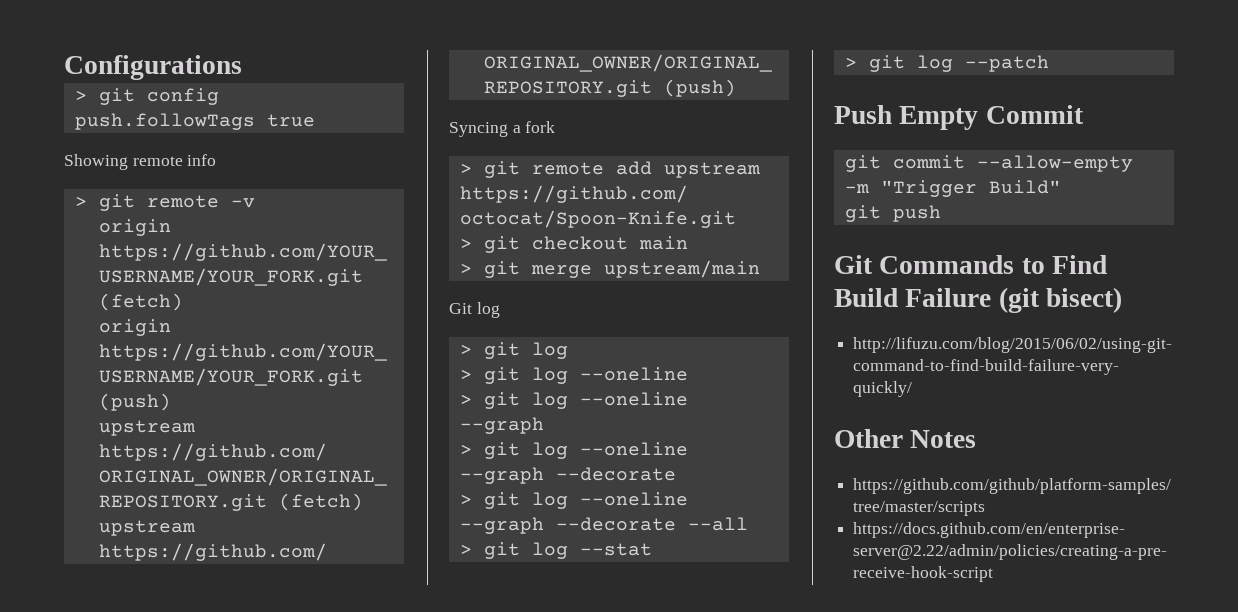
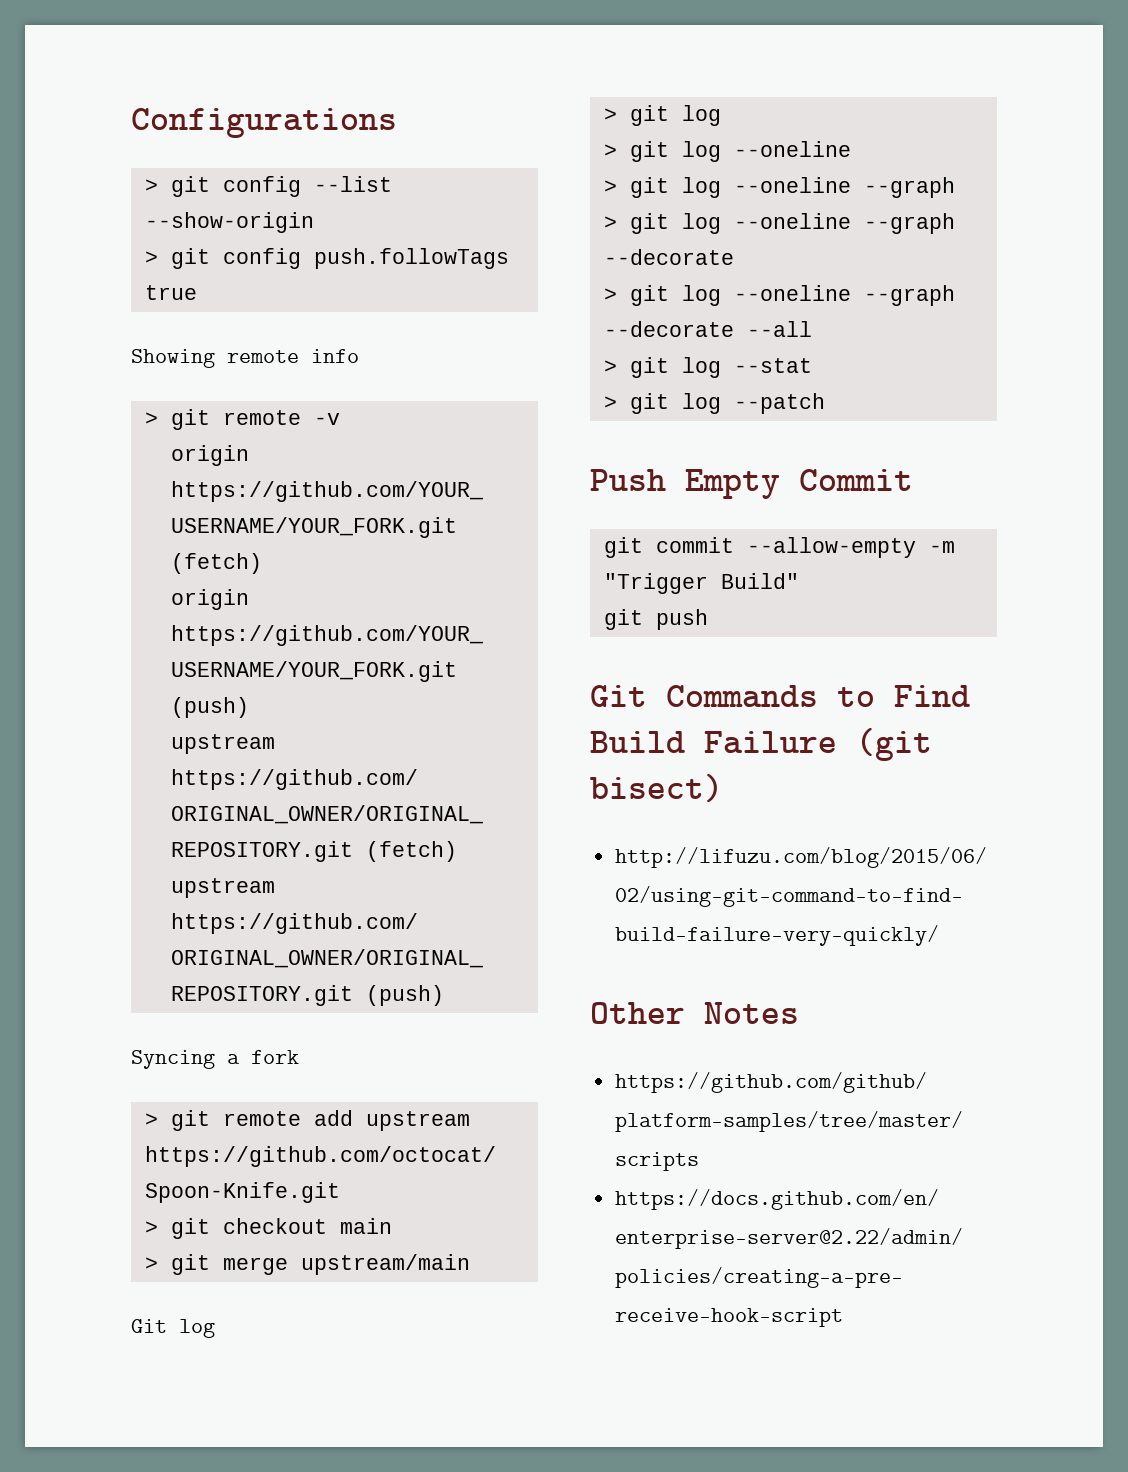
(242, 67) none -> [144,176,392,197] [144,212,314,233] // > git config --list --show-origin

